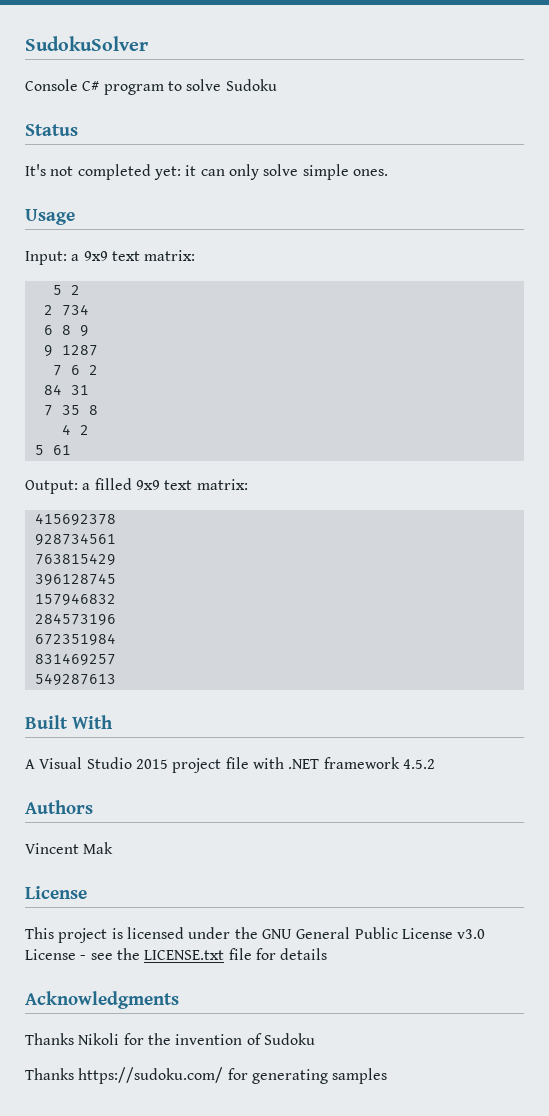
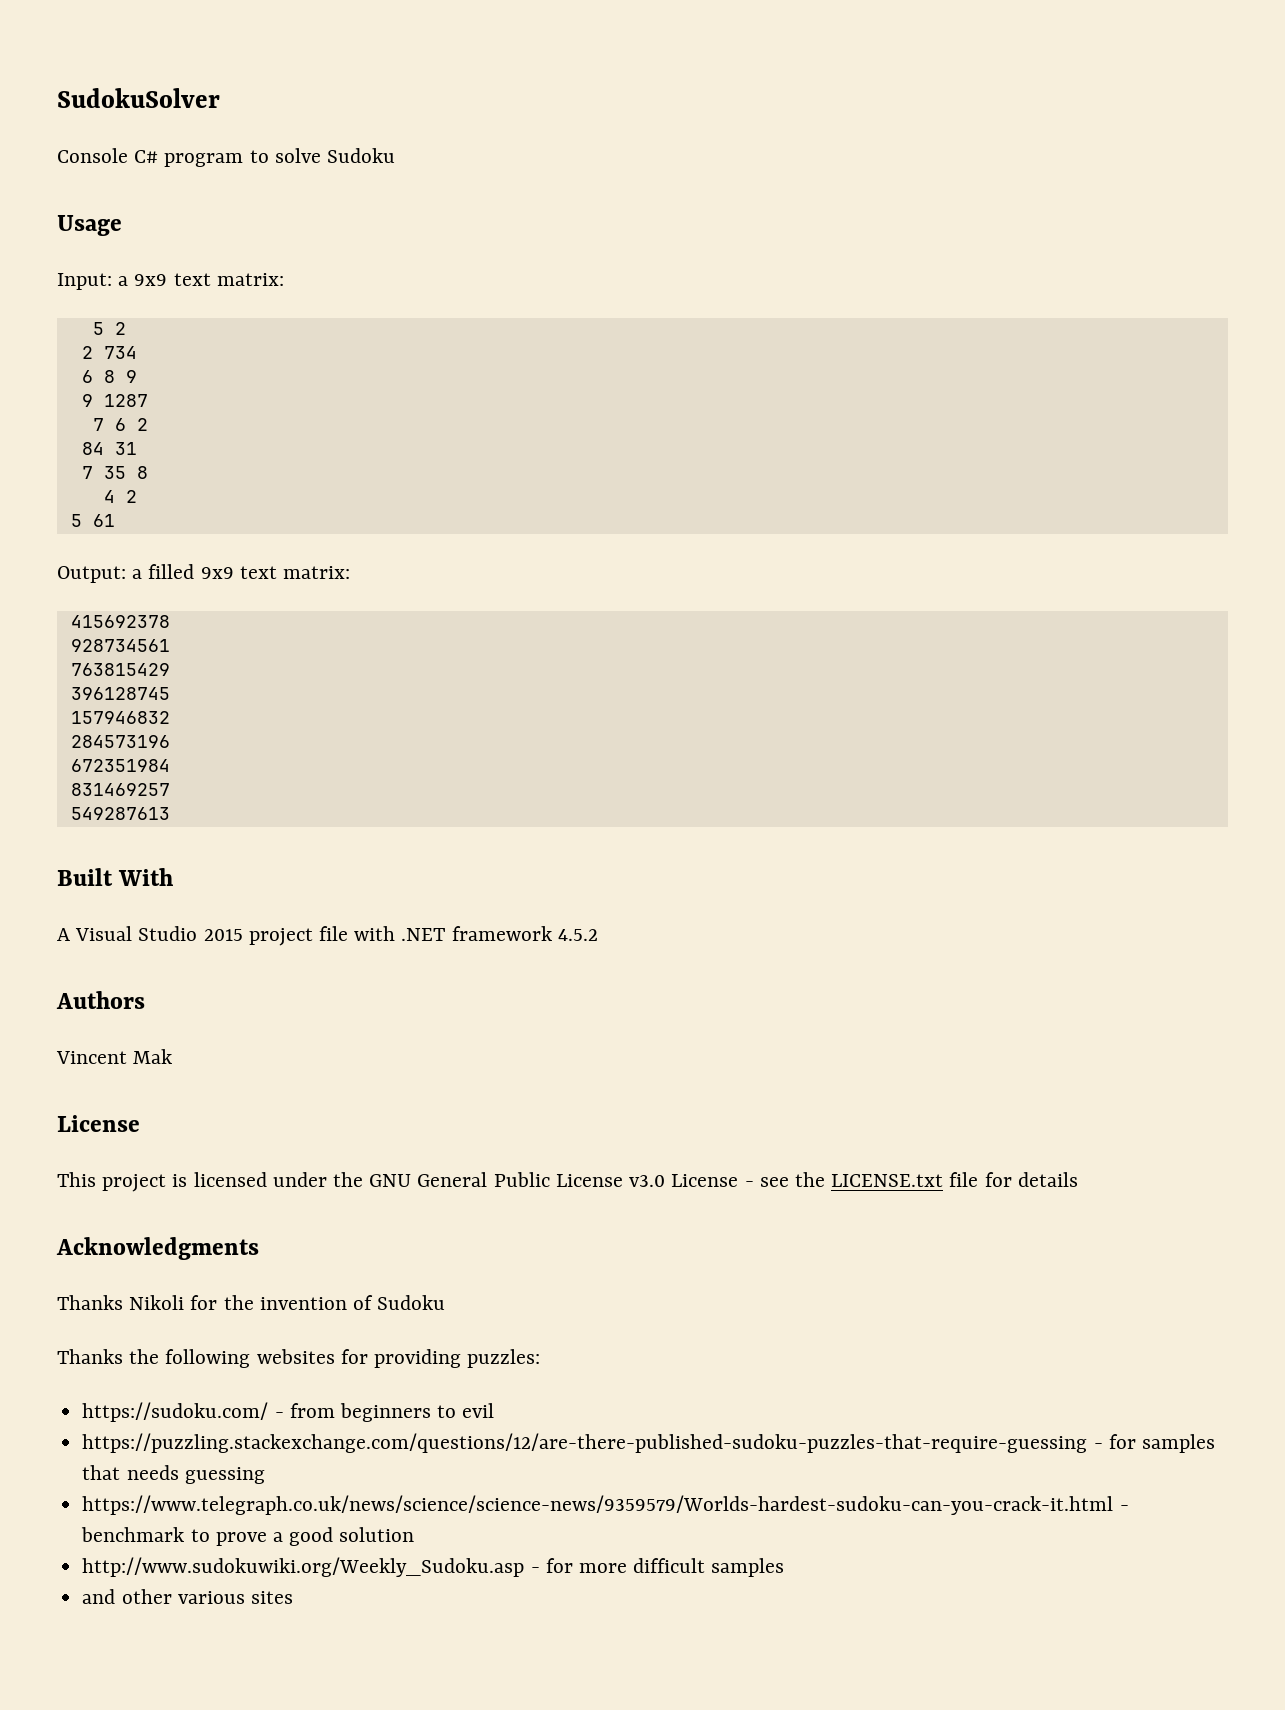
[25,124,78,136] [25,164,388,180] // Status // It's not completed yet: it can only solve simple ones. -> (396, 155) none
[78,1067,388,1084] https://sudoku.com/ for generating samples -> [129,1349,541,1368] [82,1402,495,1422] [82,1433,1215,1453] [82,1465,265,1484] [82,1495,1129,1515] [81,1527,415,1546] [82,1557,785,1577] [82,1589,293,1604] the following websites for providing puzzles: // https://sudoku.com/ - from beginners to evil // https://puzzling.stackexchange.com/questions/12/are-there-published-sudoku-puzzles-that-require-guessing - for samples that needs guessing // https://www.telegraph.co.uk/news/science/science-news/9359579/Worlds-hardest-sudoku-can-you-crack-it.html - benchmark to prove a good solution // http://www.sudokuwiki.org/Weekly_Sudoku.asp - for more difficult samples // and other various sites

